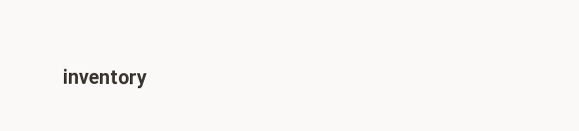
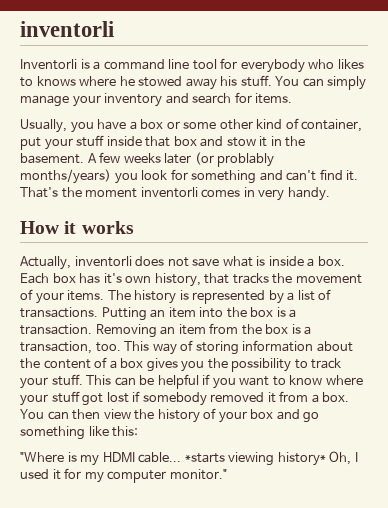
[62,68,147,89] inventory -> [20,21,114,37] [20,58,364,73] [20,75,367,90] [20,92,293,107] [20,118,363,133] [20,135,306,150] [20,152,275,167] [20,169,359,184] [20,187,330,201] [20,221,134,234] [20,256,345,270] [20,273,362,287] [20,289,332,304] [20,307,297,321] [20,323,312,338] [20,340,353,355] [20,357,342,372] [20,374,363,389] [20,391,350,406] [20,408,320,423] [20,426,139,440] [20,451,358,466] [20,468,227,483] inventorli // Inventorli is a command line tool for everybody who likes to knows where he stowed away his stuff. You can simply manage your inventory and search for items. // Usually, you have a box or some other kind of container, put your stuff inside that box and stow it in the basement. A few weeks later (or problably months/years) you look for something and can't find it. That's the moment inventorli comes in very handy. // How it works // Actually, inventorli does not save what is inside a box. Each box has it's own history, that tracks the movement of your items. The history is represented by a list of transactions. Putting an item into the box is a transaction. Removing an item from the box is a transaction, too. This way of storing information about the content of a box gives you the possibility to track your stuff. This can be helpful if you want to know where your stuff got lost if somebody removed it from a box. You can then view the history of your box and go something like this: // "Where is my HDMI cable... *starts viewing history* Oh, I used it for my computer monitor."

